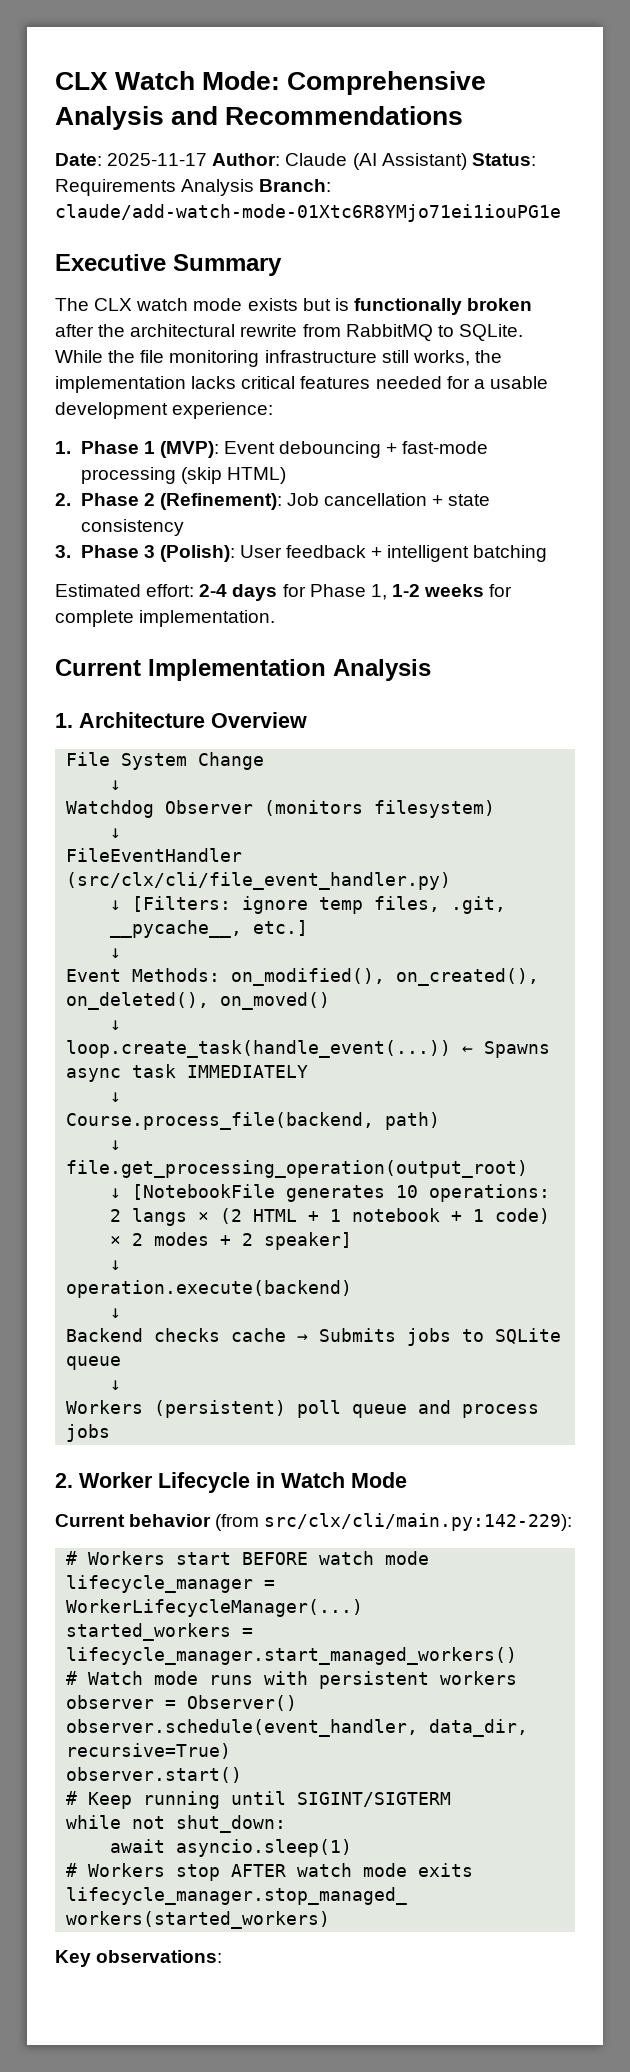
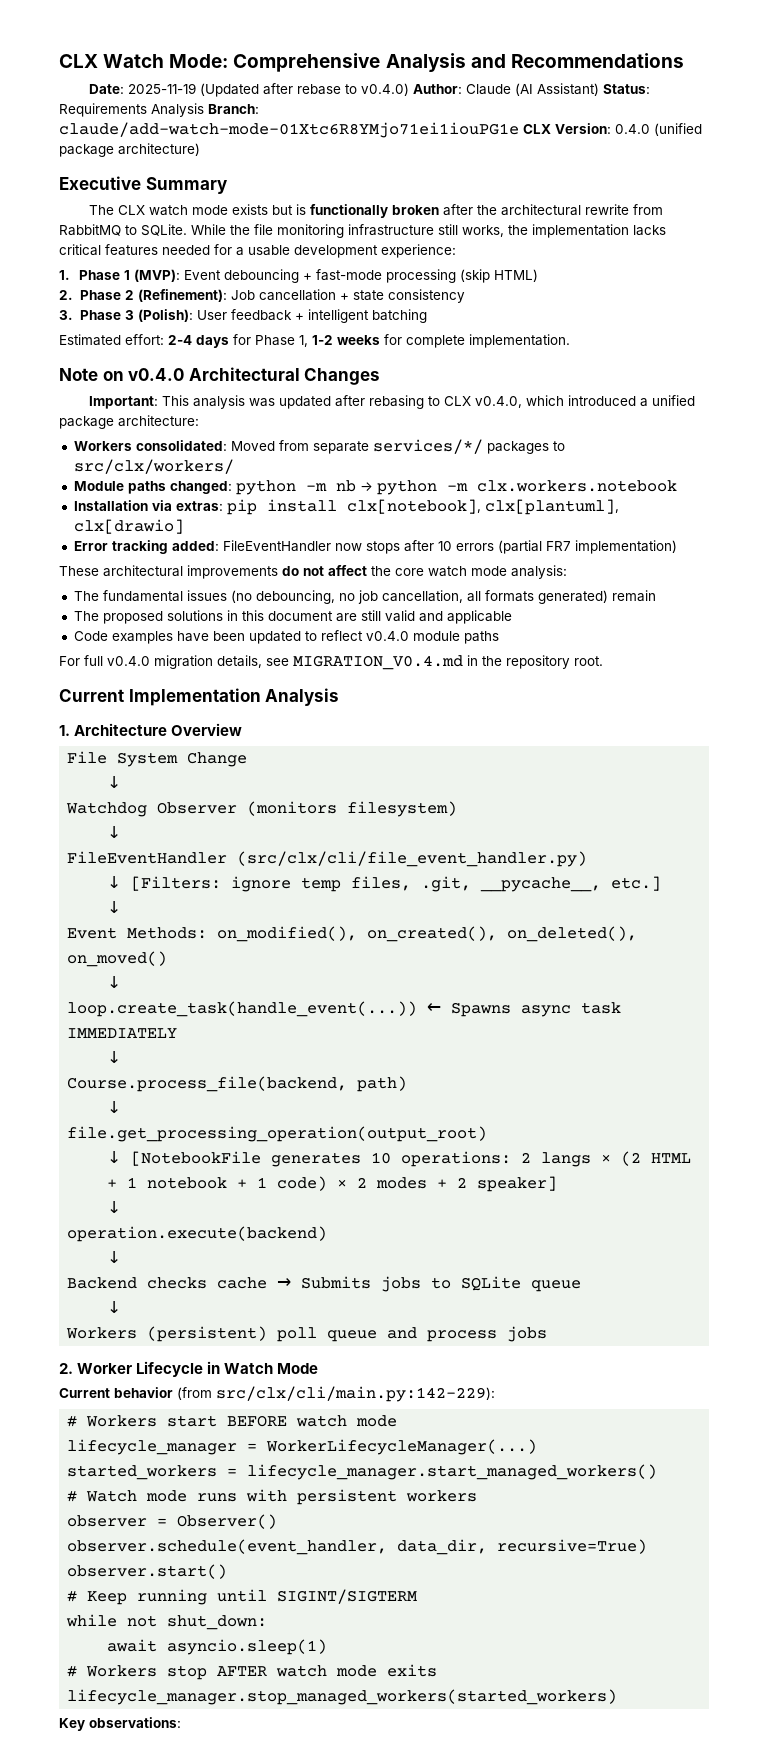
[107,153,208,166] 2025-11-17 -> [128,83,410,97] 2025-11-19 (Updated after rebase to v0.4.0)
(561, 213) none -> [523,123,702,136] [59,143,200,157] CLX Version: 0.4.0 (unified package architecture)
(276, 618) none -> [59,367,381,385] [89,395,696,409] [59,415,199,429] [73,439,565,454] [73,459,234,474] [73,480,677,495] [73,499,619,515] [73,519,184,534] [73,540,677,554] [59,565,567,579] [73,590,656,604] [73,610,512,624] [73,630,499,644] [59,655,603,670] // Note on v0.4.0 Architectural Changes // Important: This analysis was updated after rebasing to CLX v0.4.0, which introduced a unified package architecture: // Workers consolidated: Moved from separate services/*/ packages to src/clx/workers/ // Module paths changed: python -m nb → python -m clx.workers.notebook // Installation via extras: pip install clx[notebook], clx[plantuml], clx[drawio] // Error tracking added: FileEventHandler now stops after 10 errors (partial FR7 implementation) // These architectural improvements do not affect the core watch mode analysis: // The fundamental issues (no debouncing, no job cancellation, all formats generated) remain // The proposed solutions in this document are still valid and applicable // Code examples have been updated to reflect v0.4.0 module paths // For full v0.4.0 migration details, see MIGRATION_V0.4.md in the repository root.

